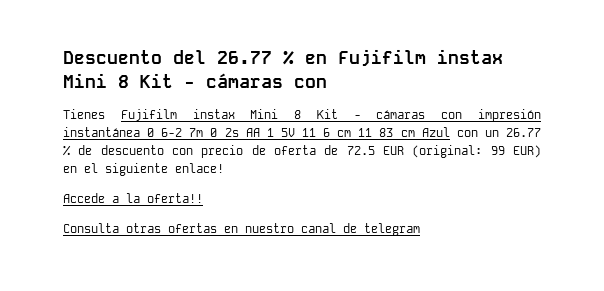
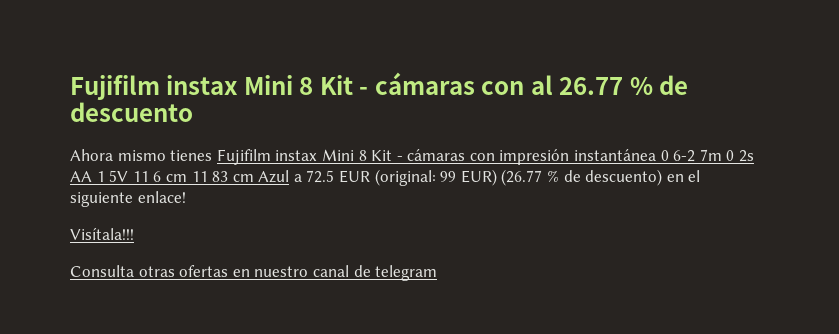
[63,49,503,67] [63,73,327,88] [63,109,105,119] Descuento del 26.77 % en Fujifilm instax Mini 8 Kit - cámaras con // Tienes -> [70,72,689,100] [70,102,193,122] [70,149,213,161] Fujifilm instax Mini 8 Kit - cámaras con al 26.77 % de descuento // Ahora mismo tienes
[456,128,541,137] [63,145,339,158] con un 26.77 % de descuento con precio de oferta de -> [293,174,302,182] a
(541, 151) none -> [501,169,663,186] (26.77 % de descuento)
[63,193,203,203] Accede a la oferta!! -> [70,227,134,240] Visítala!!!

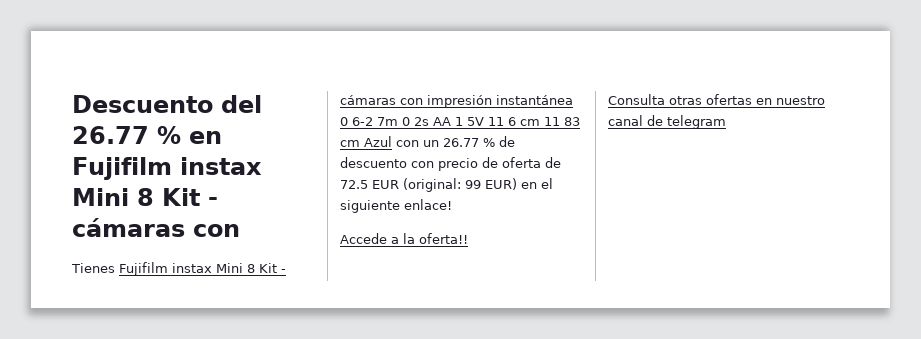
[70,72,689,100] [70,102,193,122] [70,149,213,161] Fujifilm instax Mini 8 Kit - cámaras con al 26.77 % de descuento // Ahora mismo tienes -> [72,95,262,113] [72,126,222,144] [72,157,262,180] [72,188,218,206] [72,218,240,237] [71,263,115,273] Descuento del 26.77 % en Fujifilm instax Mini 8 Kit - cámaras con // Tienes
[293,174,302,182] a -> [396,136,515,147] [340,157,561,171] con un 26.77 % de descuento con precio de oferta de
[501,169,663,186] (26.77 % de descuento) -> (517, 184) none
[70,227,134,240] Visítala!!! -> [340,233,468,244] Accede a la oferta!!

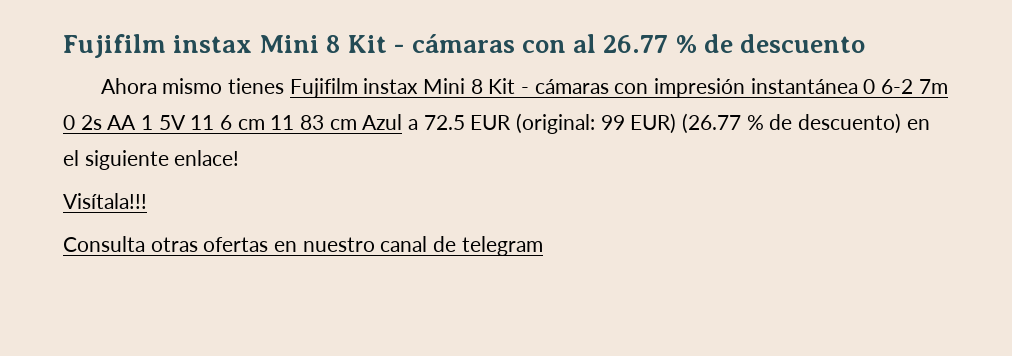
[72,95,262,113] [72,126,222,144] [72,157,262,180] [72,188,218,206] [72,218,240,237] [71,263,115,273] Descuento del 26.77 % en Fujifilm instax Mini 8 Kit - cámaras con // Tienes -> [63,34,865,58] [100,78,285,94] Fujifilm instax Mini 8 Kit - cámaras con al 26.77 % de descuento // Ahora mismo tienes
[396,136,515,147] [340,157,561,171] con un 26.77 % de descuento con precio de oferta de -> [408,119,419,130] a
(517, 184) none -> [682,113,902,134] (26.77 % de descuento)
[340,233,468,244] Accede a la oferta!! -> [63,193,147,209] Visítala!!!

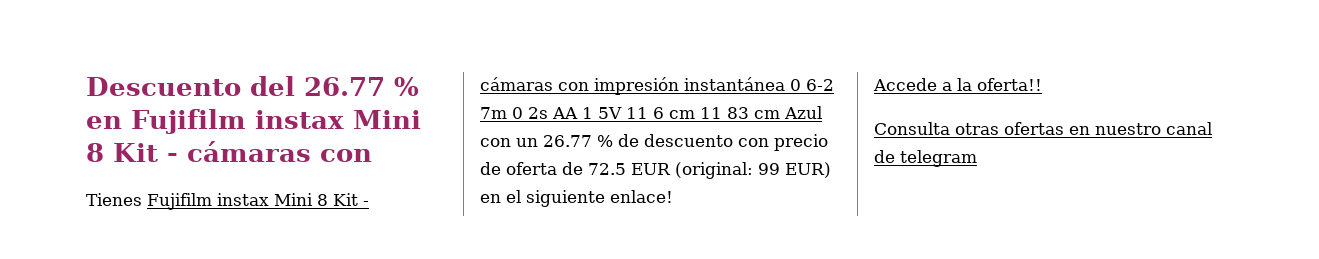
[63,34,865,58] [100,78,285,94] Fujifilm instax Mini 8 Kit - cámaras con al 26.77 % de descuento // Ahora mismo tienes -> [86,76,419,96] [86,109,421,134] [86,141,372,162] [86,193,142,206] Descuento del 26.77 % en Fujifilm instax Mini 8 Kit - cámaras con // Tienes
[408,119,419,130] a -> [480,134,828,151] [480,162,583,175] con un 26.77 % de descuento con precio de oferta de
[682,113,902,134] (26.77 % de descuento) -> (831, 170) none
[63,193,147,209] Visítala!!! -> [873,78,1042,91] Accede a la oferta!!

